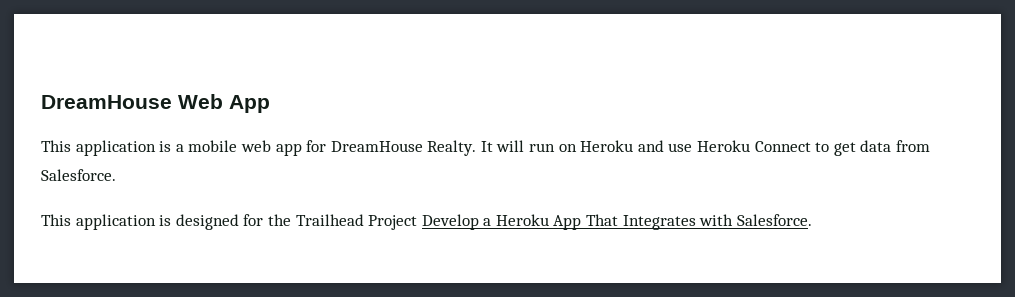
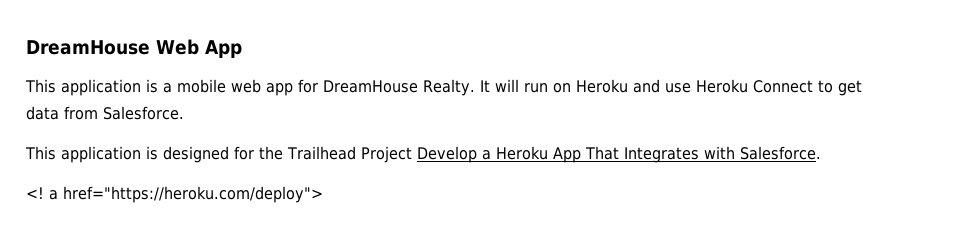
(812, 220) none -> [26,186,323,203] // <! a href="https://heroku.com/deploy">

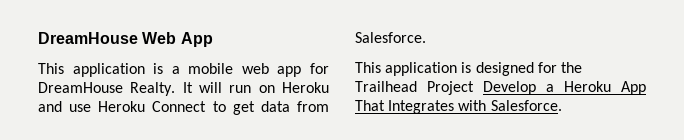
[26,186,323,203] // <! a href="https://heroku.com/deploy"> -> (562, 105) none

